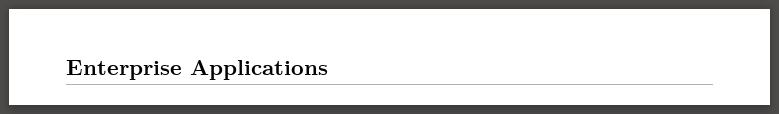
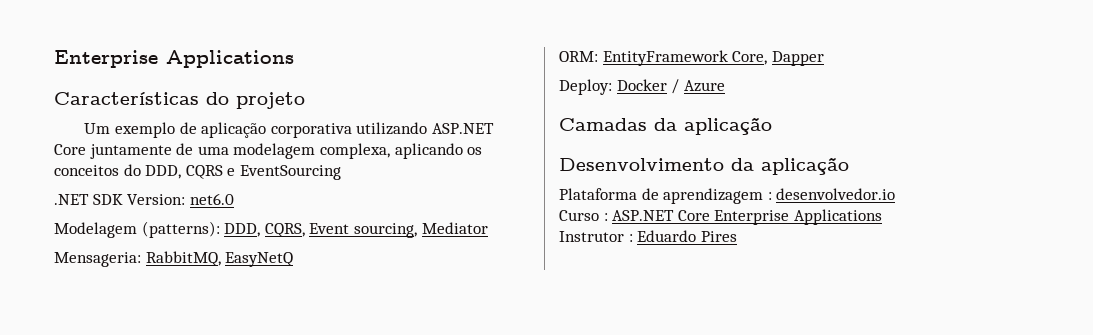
[66,60,328,80] Enterprise Applications -> [54,50,294,68] [54,92,305,109] [84,122,494,138] [54,143,483,159] [54,164,341,180] [54,193,234,205] [54,221,488,238] [54,251,294,267] [559,50,824,66] [559,79,725,95] [559,117,772,135] [559,157,849,175] [559,188,896,204] [559,209,882,225] [559,230,737,242] Enterprise Applications // Características do projeto // Um exemplo de aplicação corporativa utilizando ASP.NET Core juntamente de uma modelagem complexa, aplicando os conceitos do DDD, CQRS e EventSourcing // .NET SDK Version: net6.0 // Modelagem (patterns): DDD, CQRS, Event sourcing, Mediator // Mensageria: RabbitMQ, EasyNetQ // ORM: EntityFramework Core, Dapper // Deploy: Docker / Azure // Camadas da aplicação // Desenvolvimento da aplicação // Plataforma de aprendizagem : desenvolvedor.io // Curso : ASP.NET Core Enterprise Applications // Instrutor : Eduardo Pires

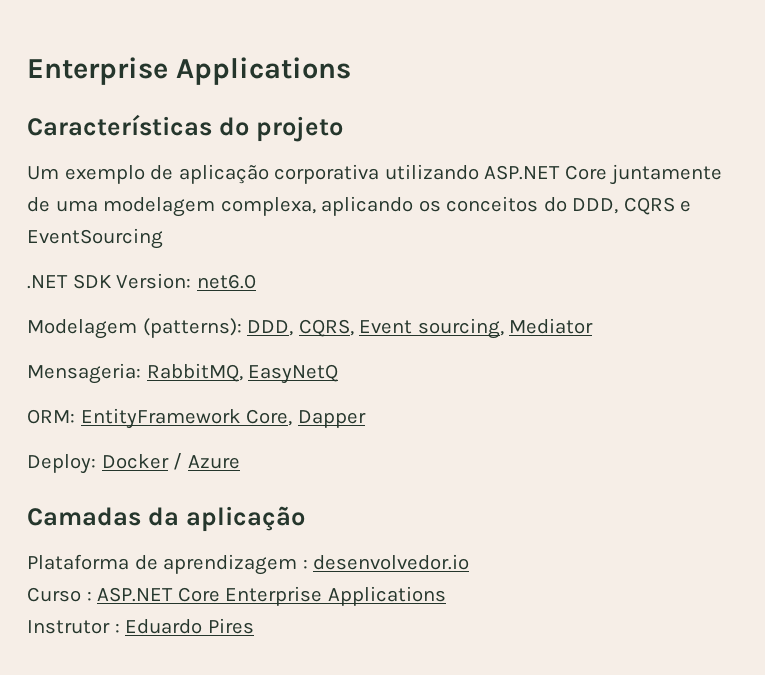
[559,157,849,175] // Desenvolvimento da aplicação -> (305, 519) none

